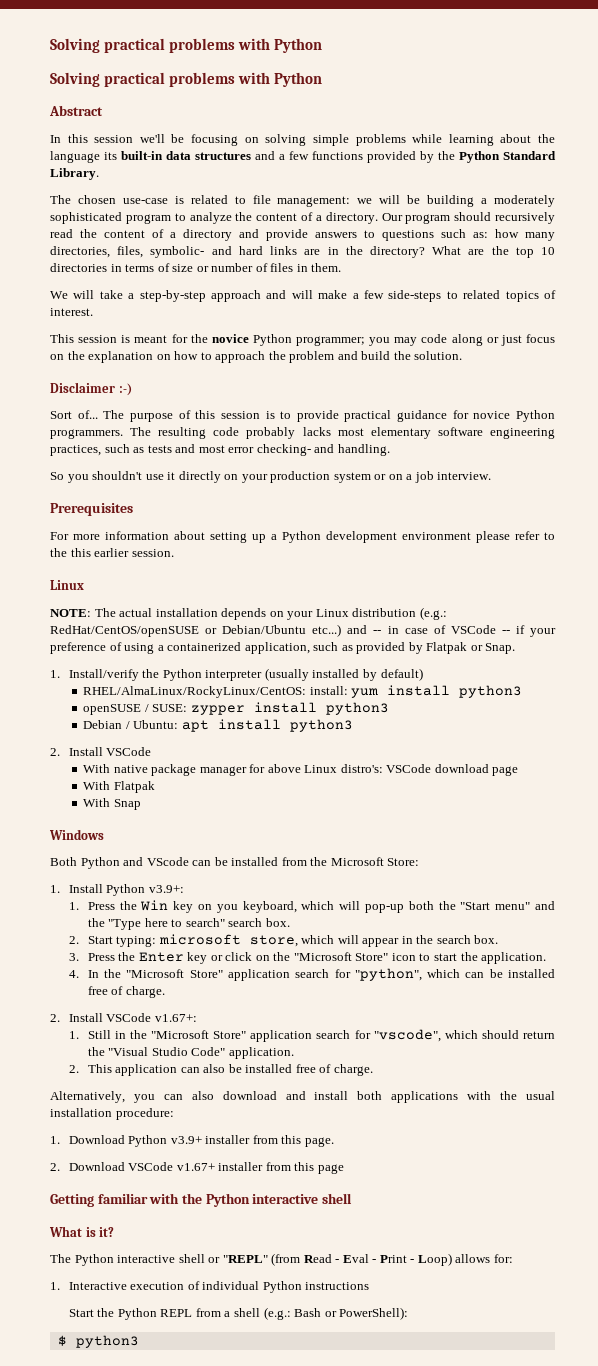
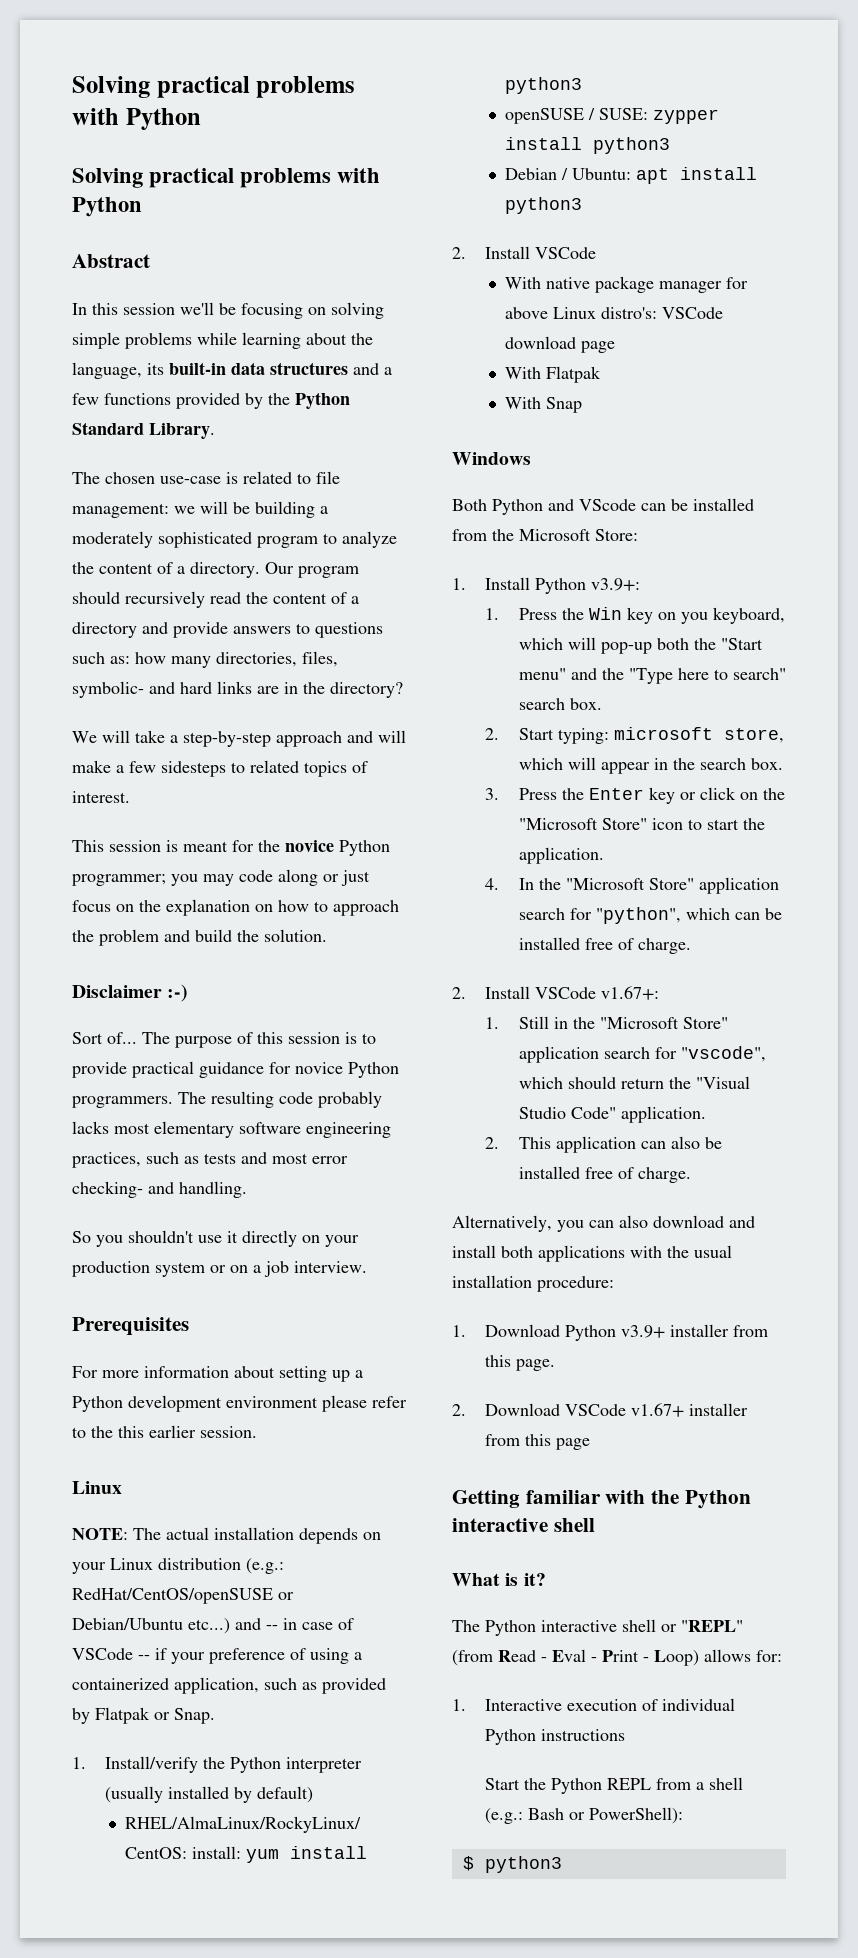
[50,151,100,163] language -> [72,362,142,379] language,
[432,246,556,258] [50,263,342,272] What are the top 10 directories in terms of size or number of files in them. -> (403, 690) none
[388,290,442,302] side-steps -> [161,761,226,777] sidesteps

